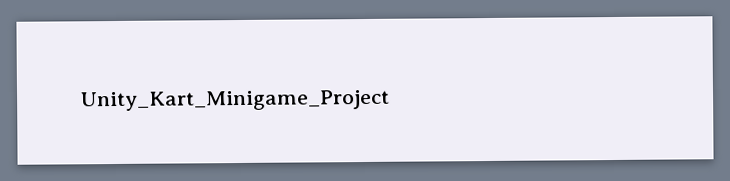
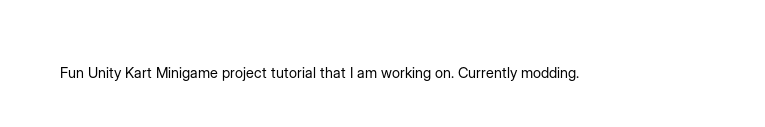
[81,89,390,112] Unity_Kart_Minigame_Project -> [60,67,579,81] Fun Unity Kart Minigame project tutorial that I am working on. Currently modding.

